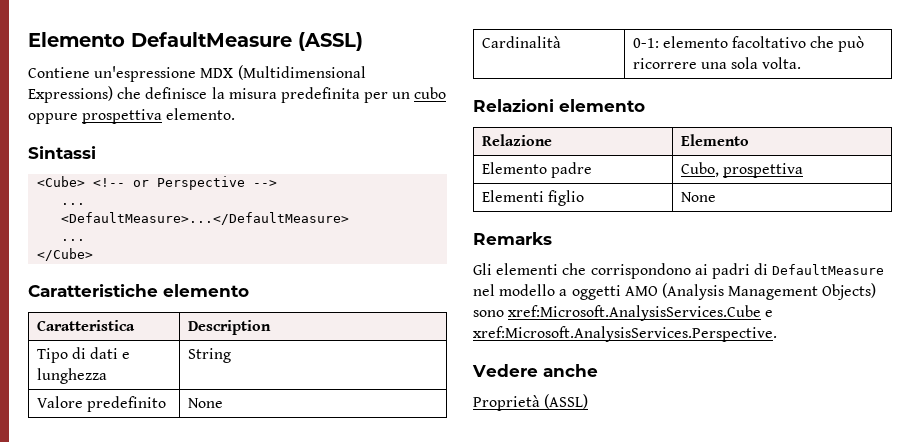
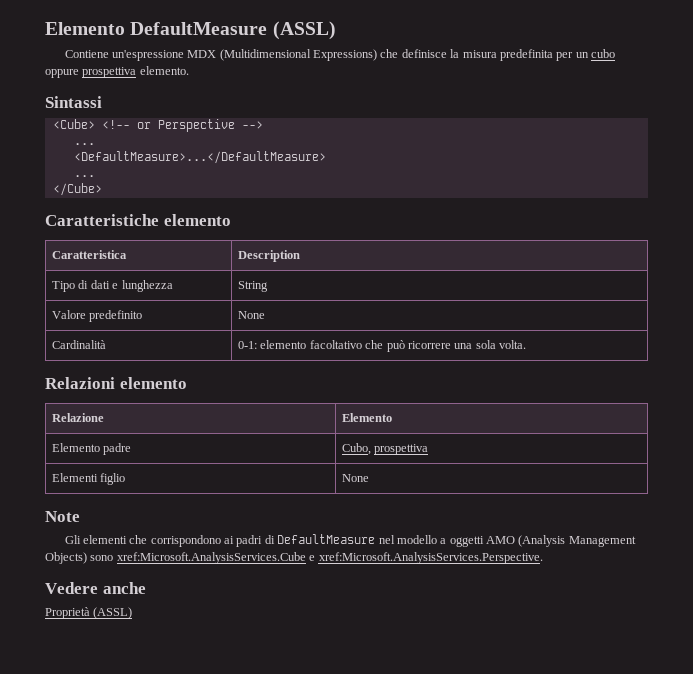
[473,232,552,245] Remarks -> [45,511,80,522] Note

